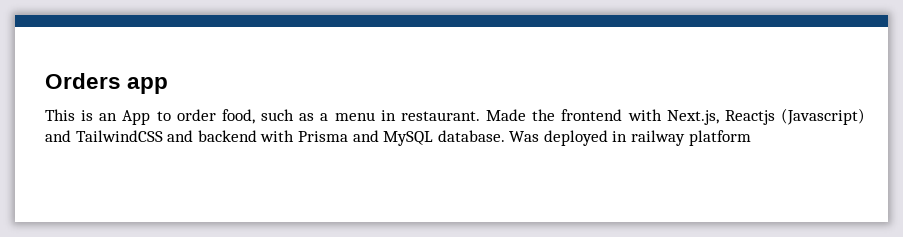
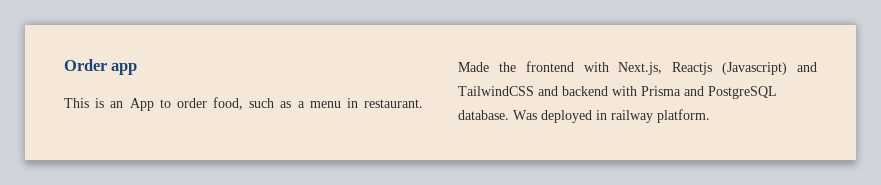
[45,73,121,89] Orders -> [64,59,107,71] Order
[383,131,434,146] MySQL -> [708,86,777,99] PostgreSQL
[688,130,751,146] platform -> [657,109,710,123] platform.

